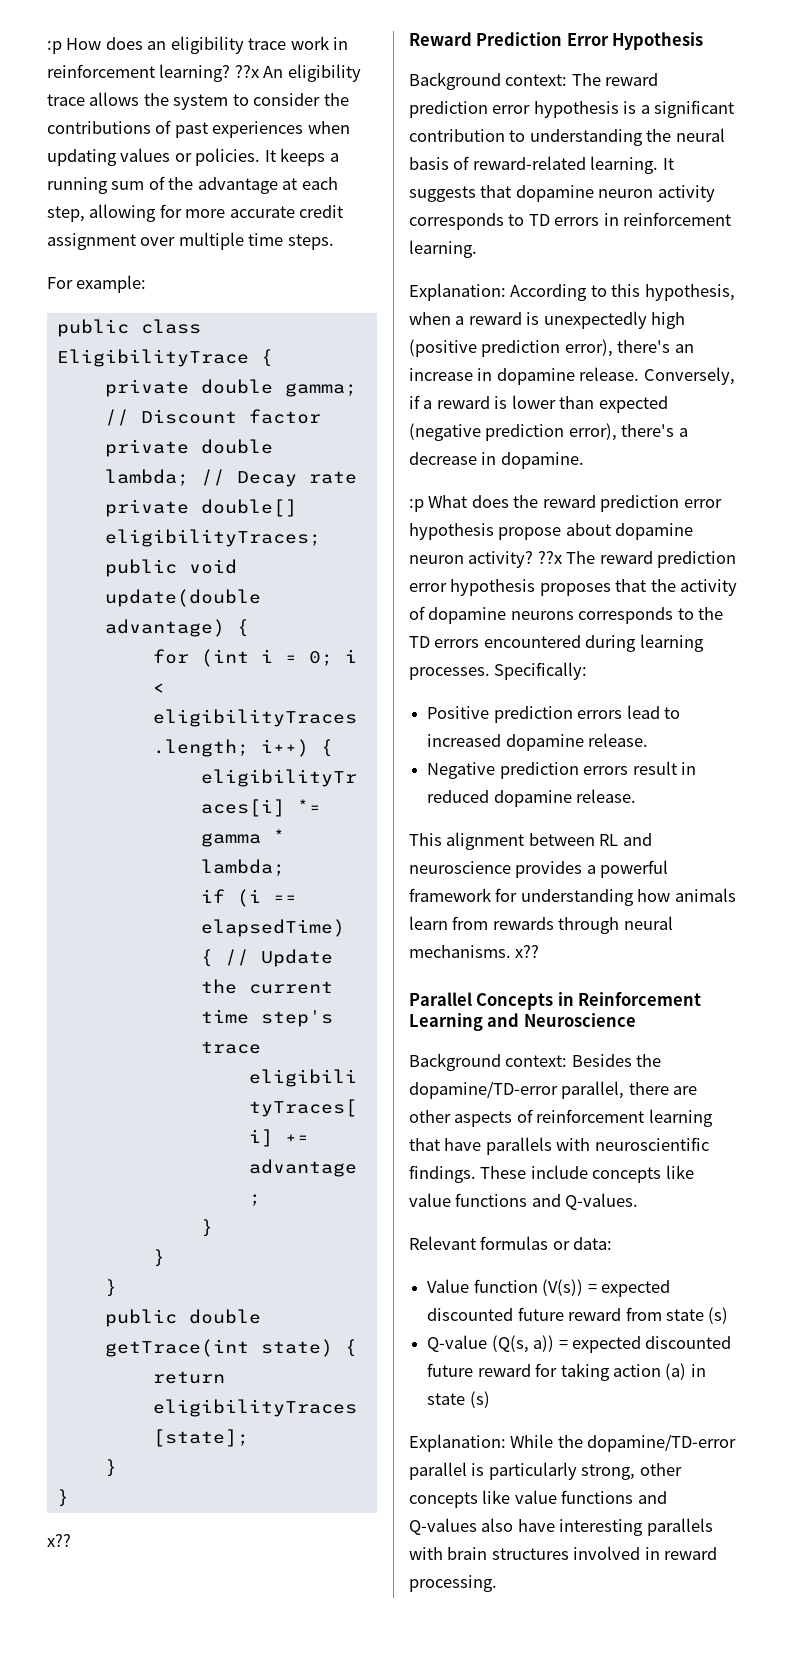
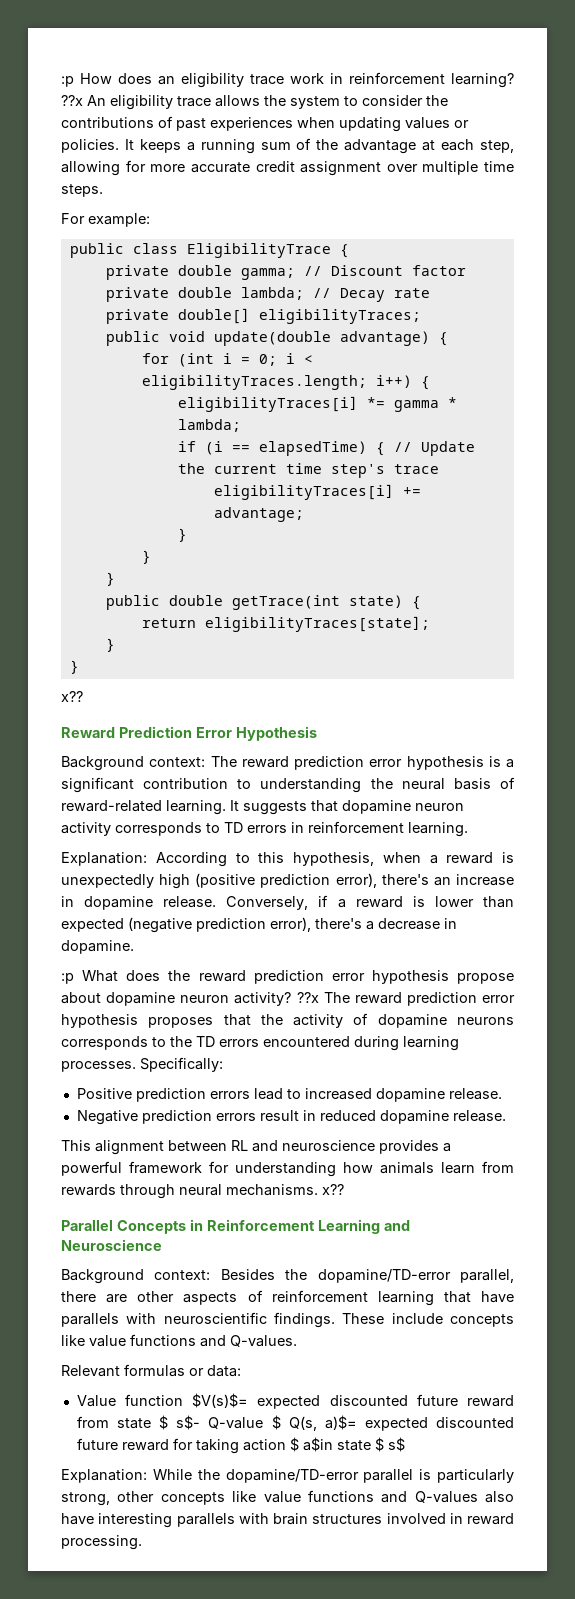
[542,1279,597,1296] (V(s)) = -> [192,1393,249,1408] $V(s)$=
[708,1307,729,1324] [427,1335,568,1353] (s) // Q-value (Q(s, a)) = -> [159,1415,357,1431] $ s$- Q-value $ Q(s, a)$=
[665,1363,706,1380] [427,1391,490,1408] (a) in state (s) -> [289,1437,405,1452] $ a$in state $ s$

